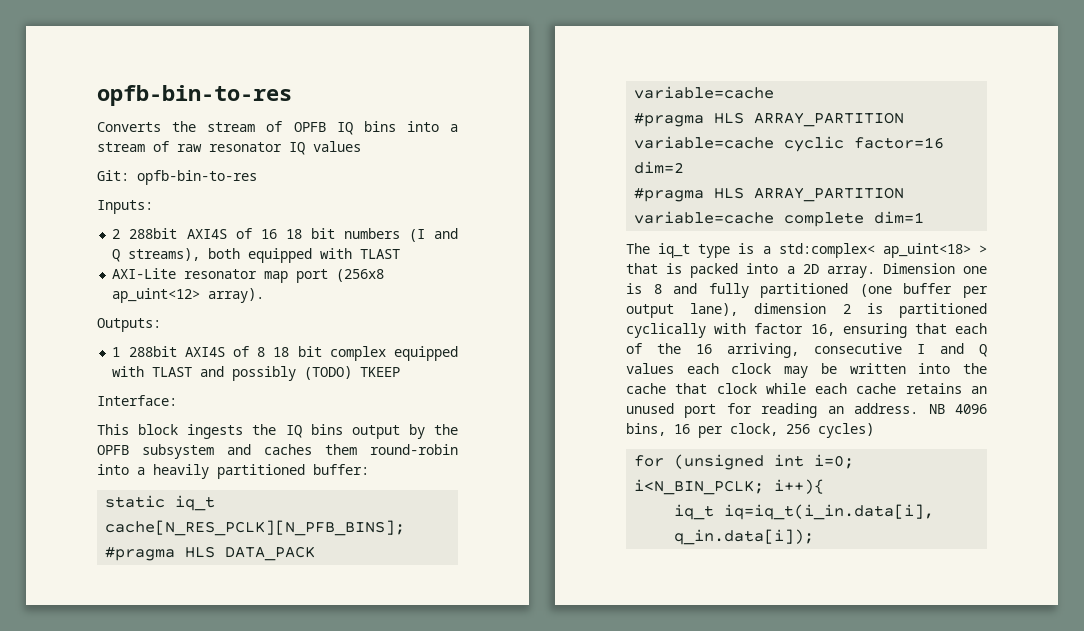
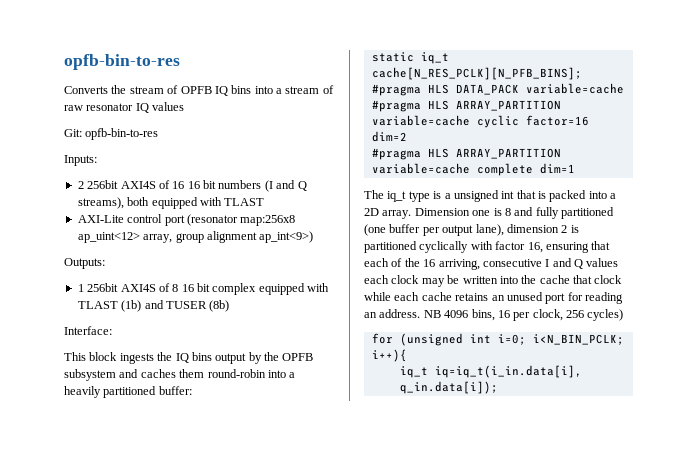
[129,228,178,239] 288bit -> [87,180,119,189] 256bit
[285,229,302,239] 18 -> [187,181,200,189] 16
[184,269,385,283] [112,288,265,303] resonator map port (256x8 ap_uint<12> array). -> [127,214,296,226] [77,231,314,243] control port (resonator map:256x8 ap_uint<12> array, group alignment ap_int<9>)
[128,346,177,357] 288bit -> [87,283,119,292] 256bit
[273,347,290,357] 18 -> [181,284,194,292] 16
[200,366,401,381] and possibly (TODO) TKEEP -> [121,300,230,312] (1b) and TUSER (8b)
[778,243,987,258] std:complex< ap_uint<18> > -> [453,190,515,202] unsigned int

